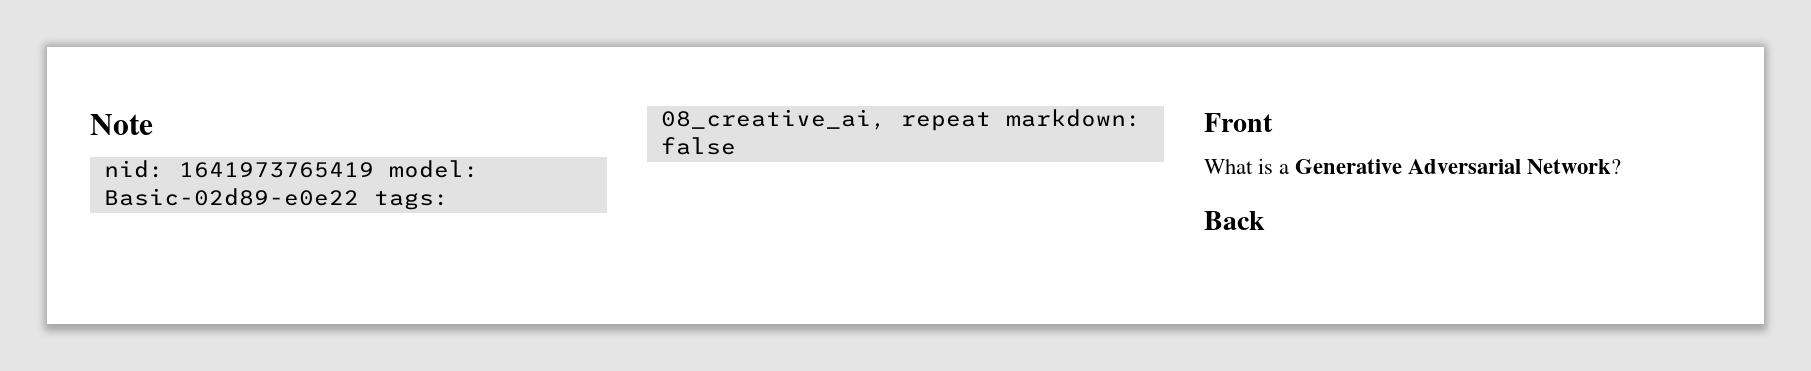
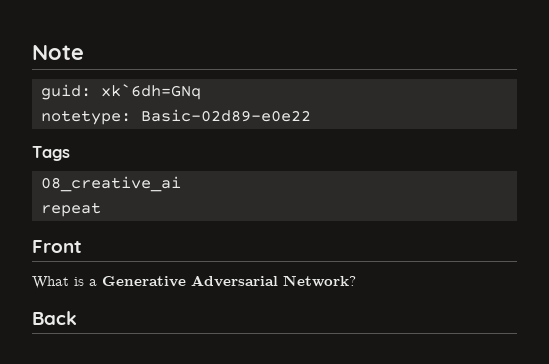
[103,160,479,178] nid: 1641973765419 model: -> [40,84,201,100] [40,110,131,125] guid: xk`6dh=GNq // notetype:
[373,191,449,210] [660,109,886,130] tags: 08_creative_ai, -> [32,146,70,161] [40,176,181,192] // Tags // 08_creative_ai //
[1005,109,1141,127] [660,137,736,155] markdown: false -> (101, 209) none

